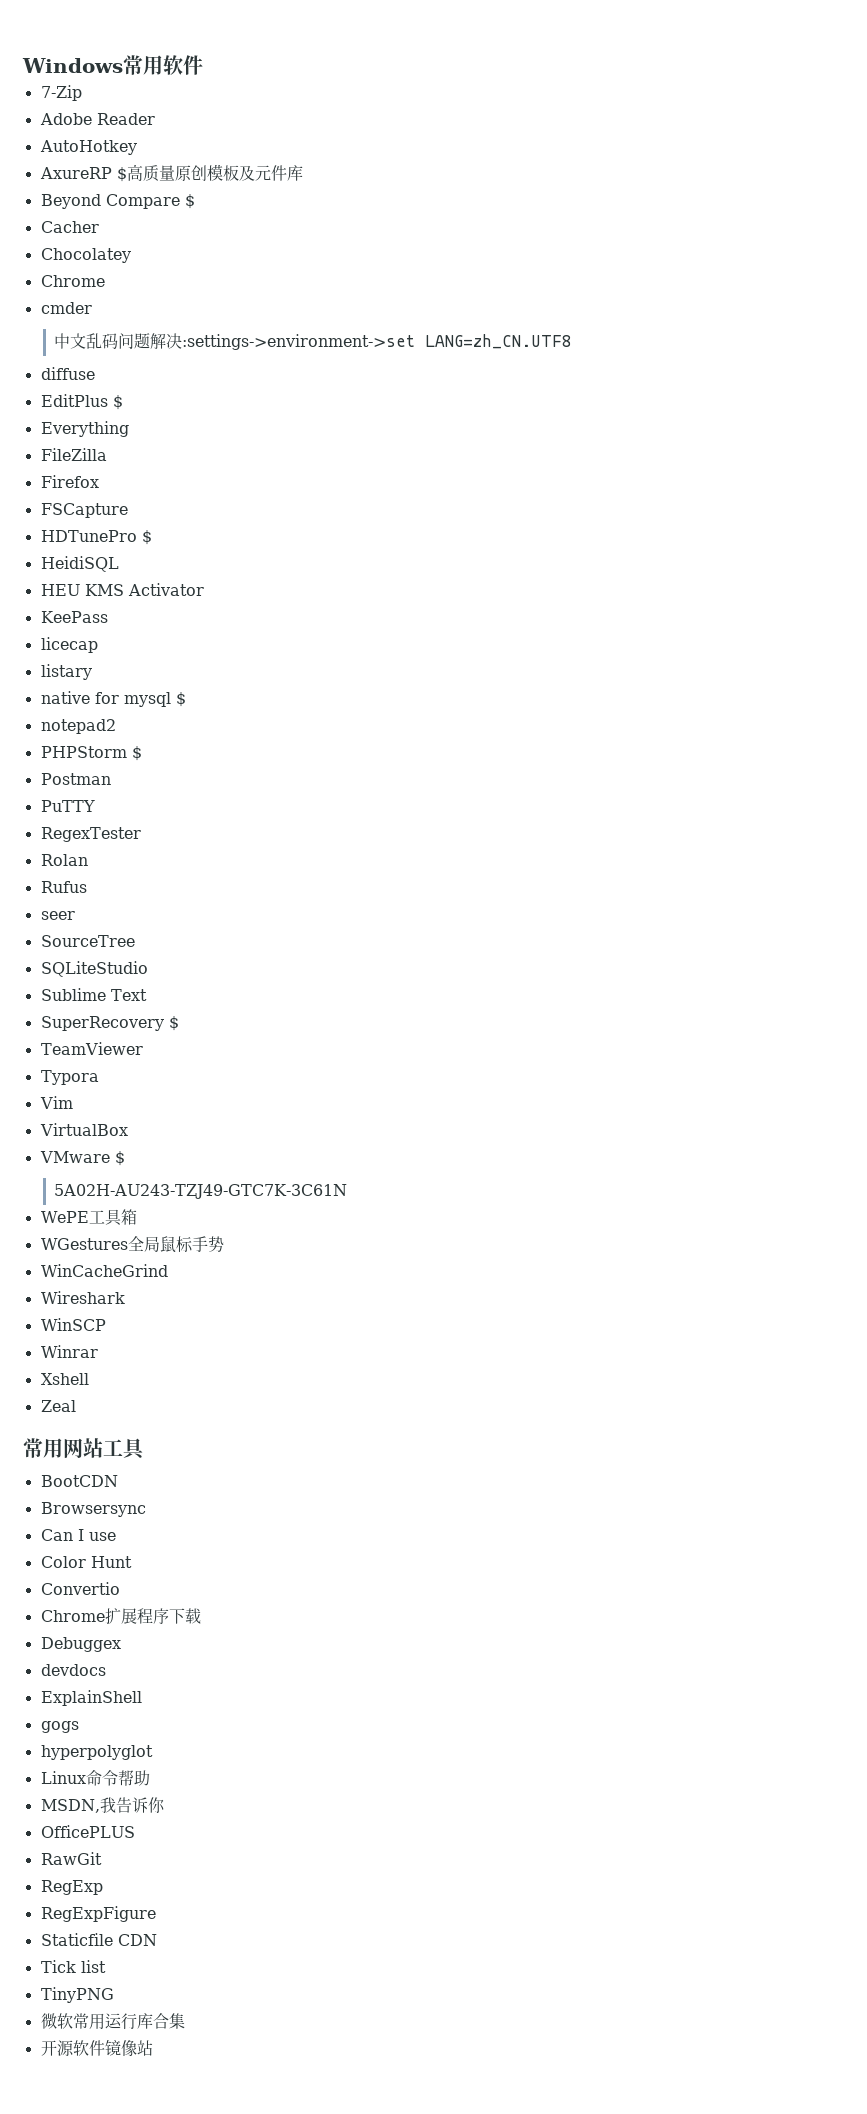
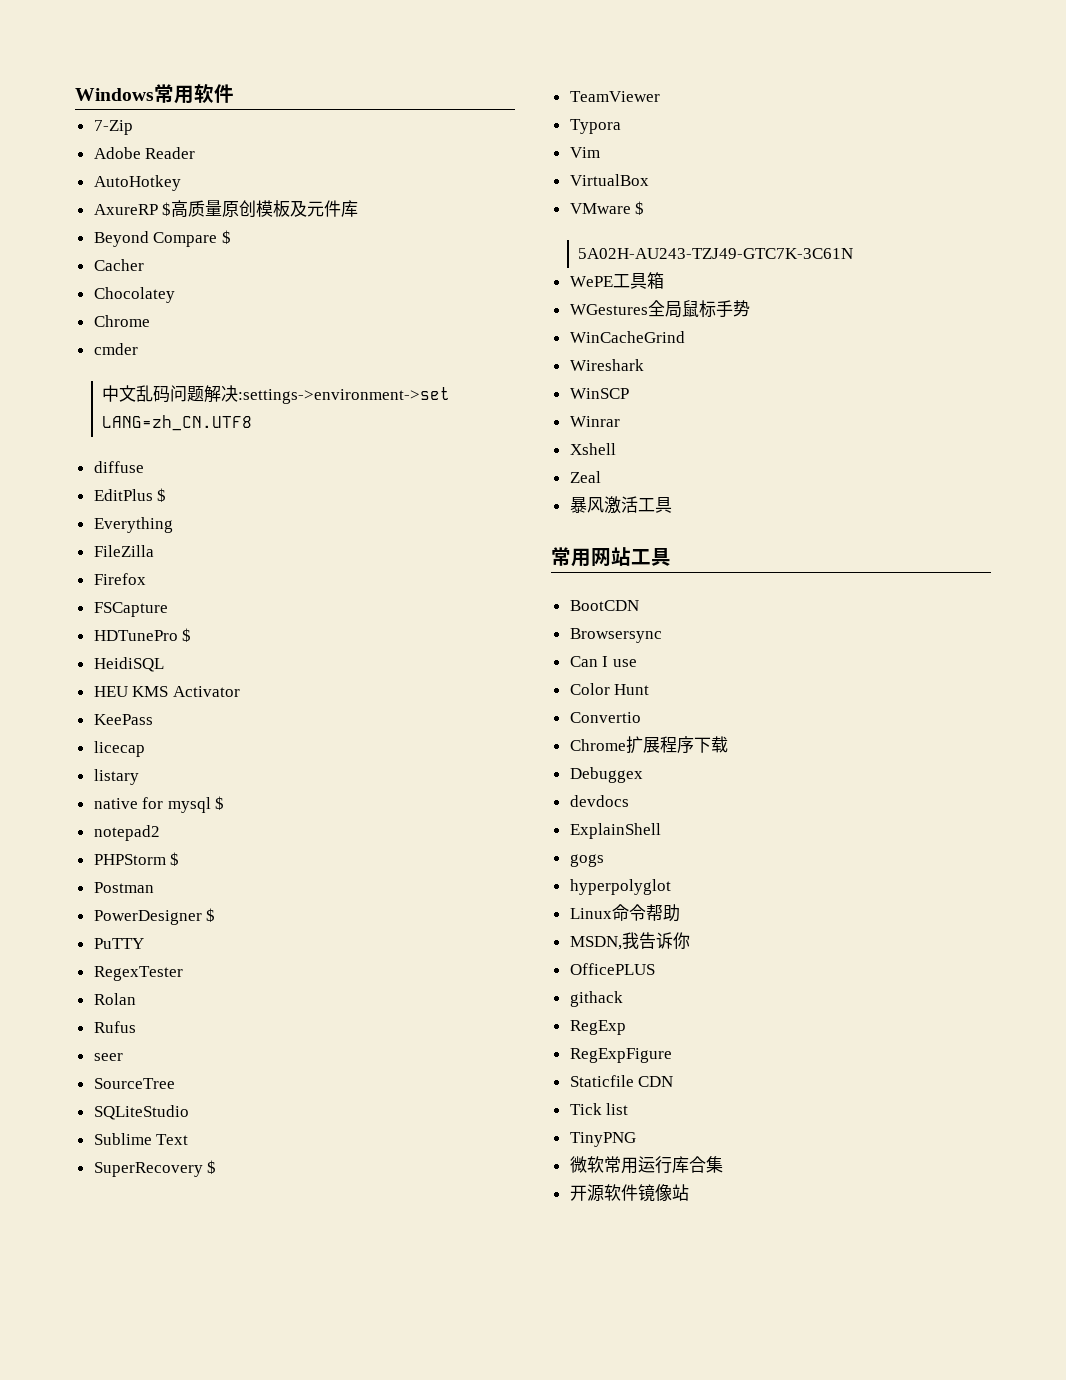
(111, 779) none -> [93,908,216,925] // PowerDesigner $
(76, 1406) none -> [569,496,672,514] // 暴风激活工具
[40,1852,102,1865] RawGit -> [569,991,623,1007] githack

